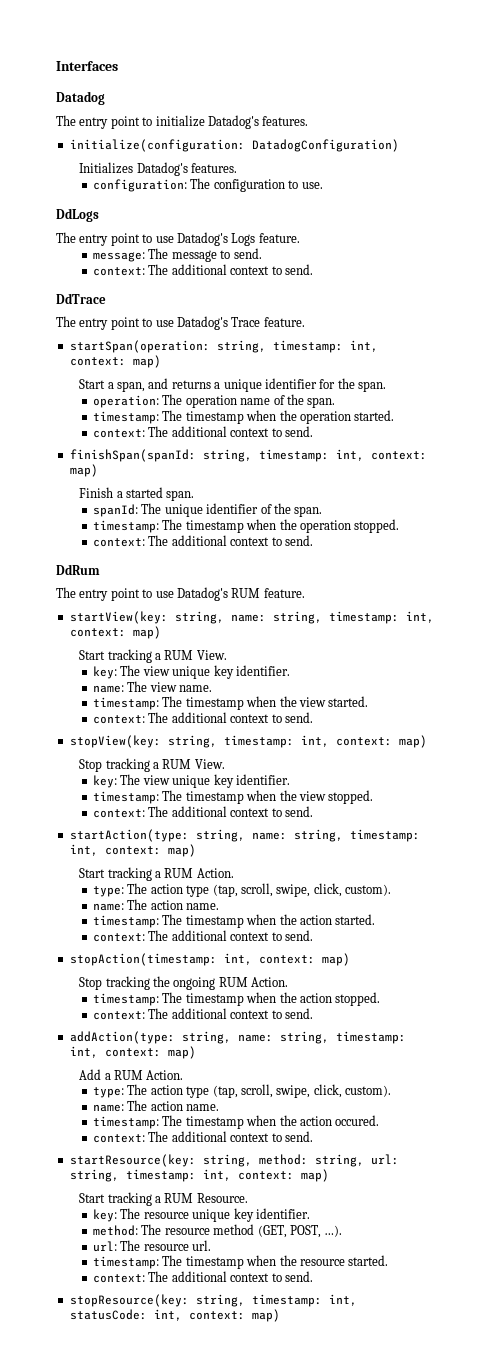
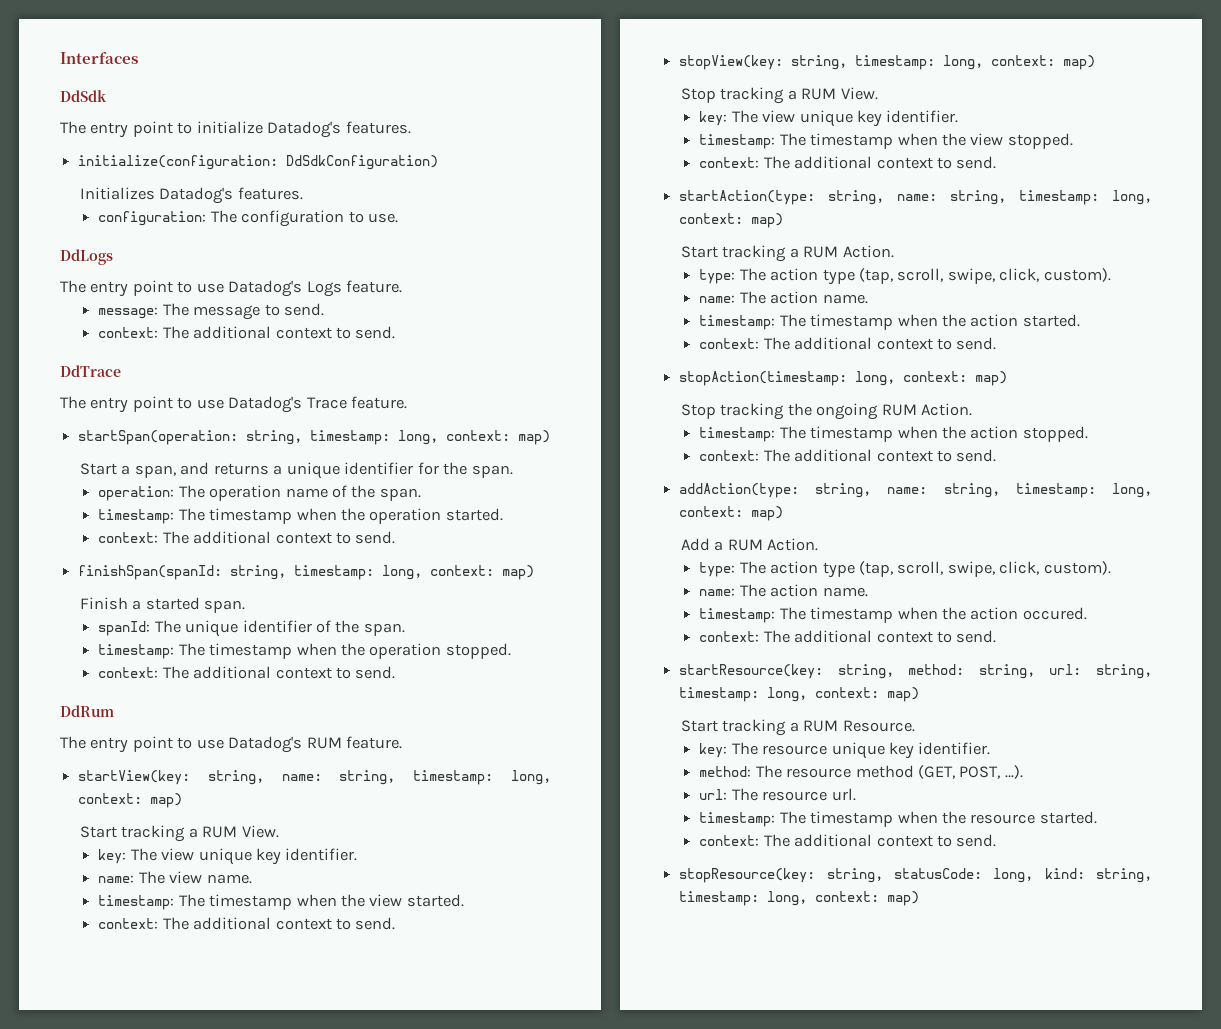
[56,91,105,105] Datadog -> [60,90,107,102] DdSdk
[251,139,399,152] DatadogConfiguration) -> [286,155,439,170] DdSdkConfiguration)
[349,340,378,352] int, -> [398,430,439,445] long,
[335,449,364,461] int, -> [382,565,423,580] long,
[405,611,434,623] int, -> [511,770,551,785] long,
[300,735,329,747] int, -> [943,55,984,70] long,
[69,844,98,856] int, -> [1112,190,1152,205] long,
[223,953,252,965] int, -> [855,371,896,386] long,
[69,1046,98,1058] int, -> [1112,483,1152,498] long,
[202,1169,231,1181] int, -> [767,687,808,702] long,
[251,1294,357,1307] [69,1309,182,1321] timestamp: int, statusCode: int, -> [893,868,1152,883] [679,891,808,906] statusCode: long, kind: string, timestamp: long,

